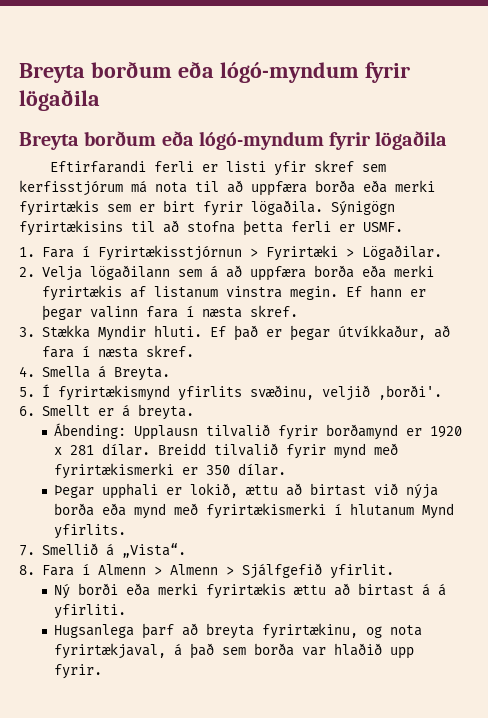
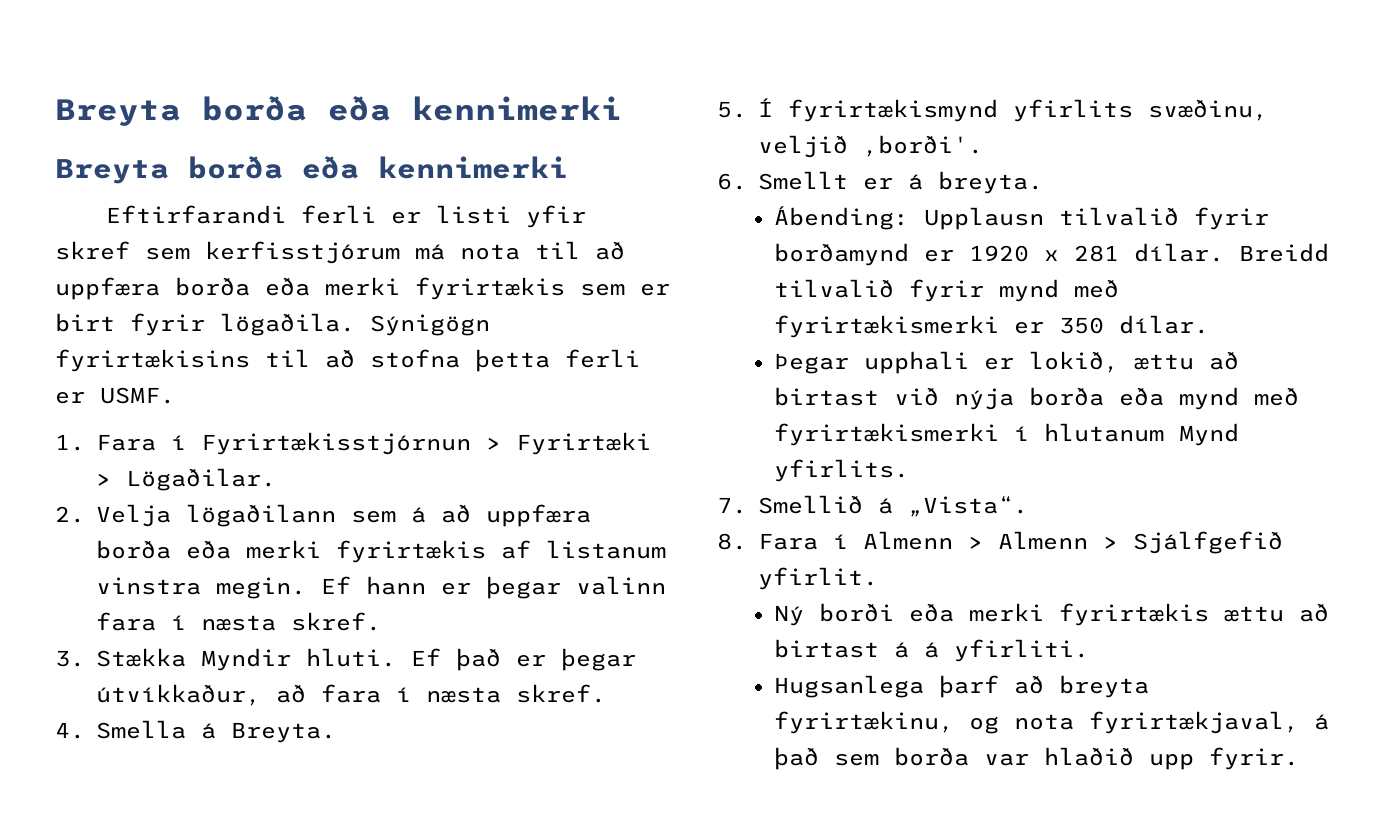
[19,61,410,83] [19,89,100,111] [19,131,448,150] Breyta borðum eða lógó-myndum fyrir lögaðila // Breyta borðum eða lógó-myndum fyrir lögaðila -> [55,96,622,126] [55,156,568,184] Breyta borða eða kennimerki // Breyta borða eða kennimerki

